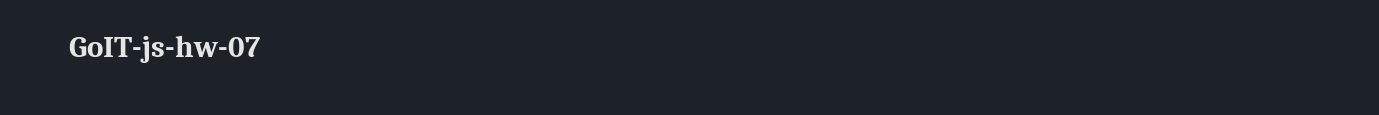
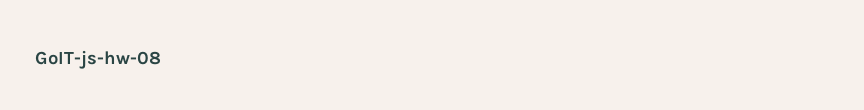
[69,35,260,63] GoIT-js-hw-07 -> [35,50,161,69] GoIT-js-hw-08

